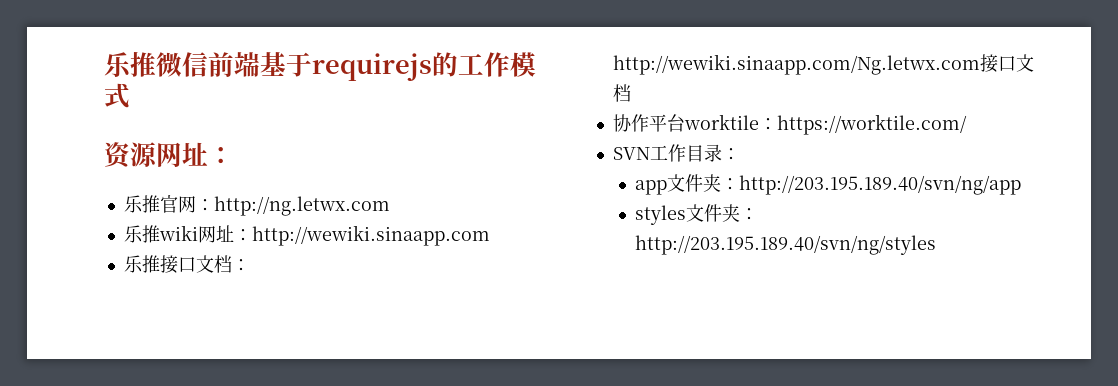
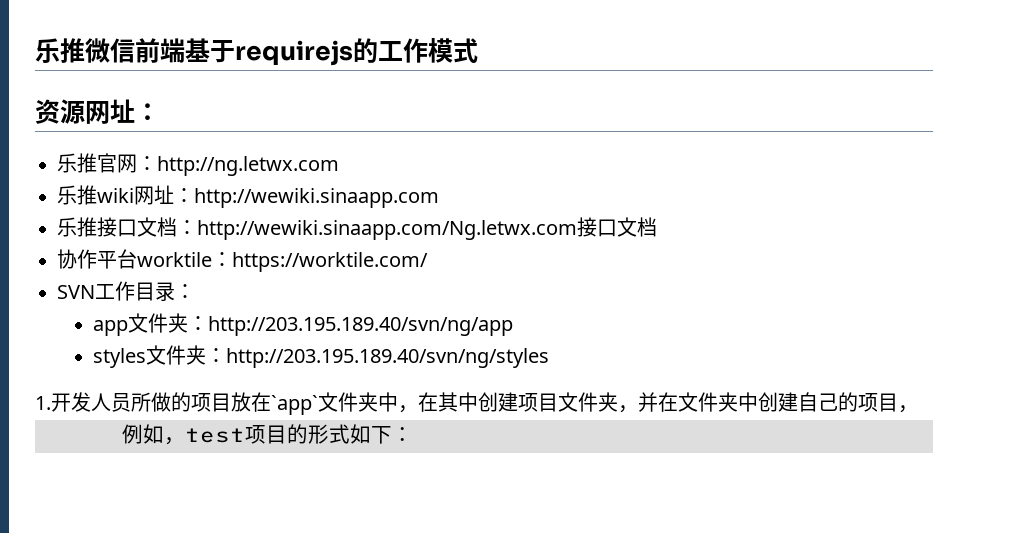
(936, 245) none -> [35,392,918,415] [122,424,413,445] // 1.开发人员所做的项目放在`app`文件夹中，在其中创建项目文件夹，并在文件夹中创建自己的项目， // 例如，test项目的形式如下：

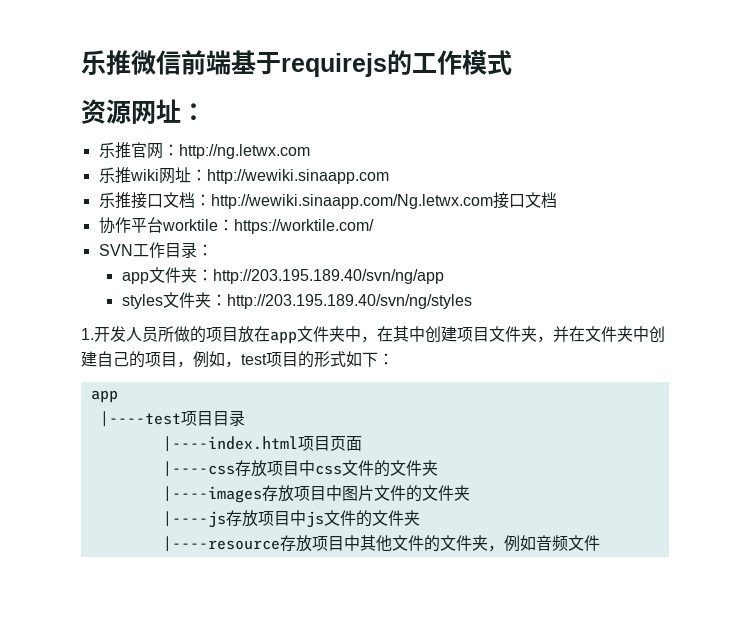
[271,395,318,415] `app` -> [270,331,297,344] app
(918, 409) // -> (193, 364) none
(413, 434) none -> [90,390,118,403] [99,410,245,427] [162,436,362,452] [162,460,438,477] [162,485,470,503] [162,510,420,528] [162,535,600,552] // app // |----test项目目录 // |----index.html项目页面 // |----css存放项目中css文件的文件夹 // |----images存放项目中图片文件的文件夹 // |----js存放项目中js文件的文件夹 // |----resource存放项目中其他文件的文件夹，例如音频文件

